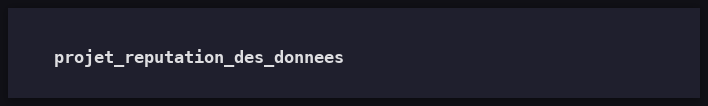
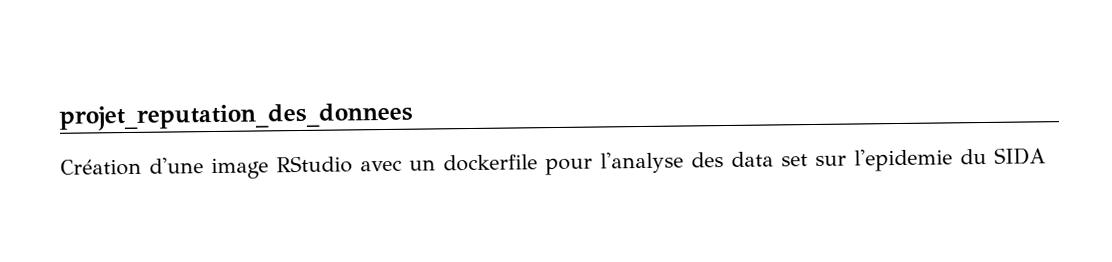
(344, 58) none -> [60,147,1046,180] // Création d'une image RStudio avec un dockerfile pour l'analyse des data set sur l'epidemie du SIDA

